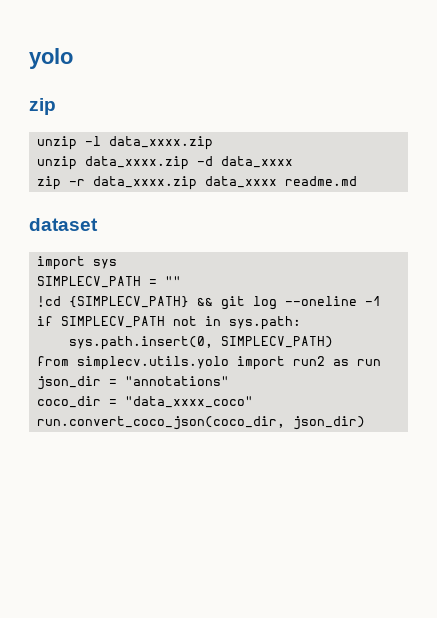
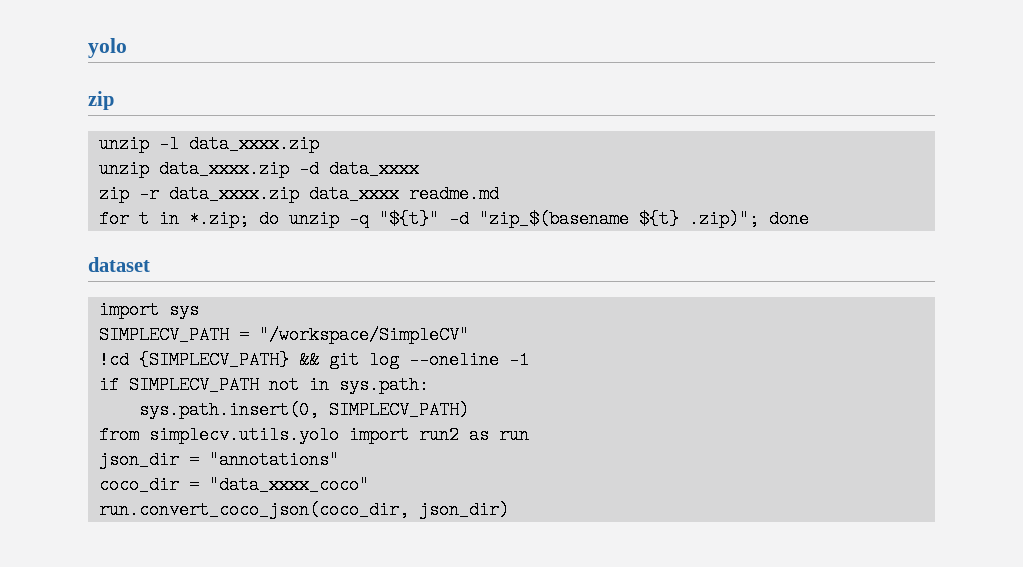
(358, 181) none -> [99,210,810,228] // for t in *.zip; do unzip -q "${t}" -d "zip_$(basename ${t} .zip)"; done
[165,276,182,286] "" -> [259,326,470,344] "/workspace/SimpleCV"

